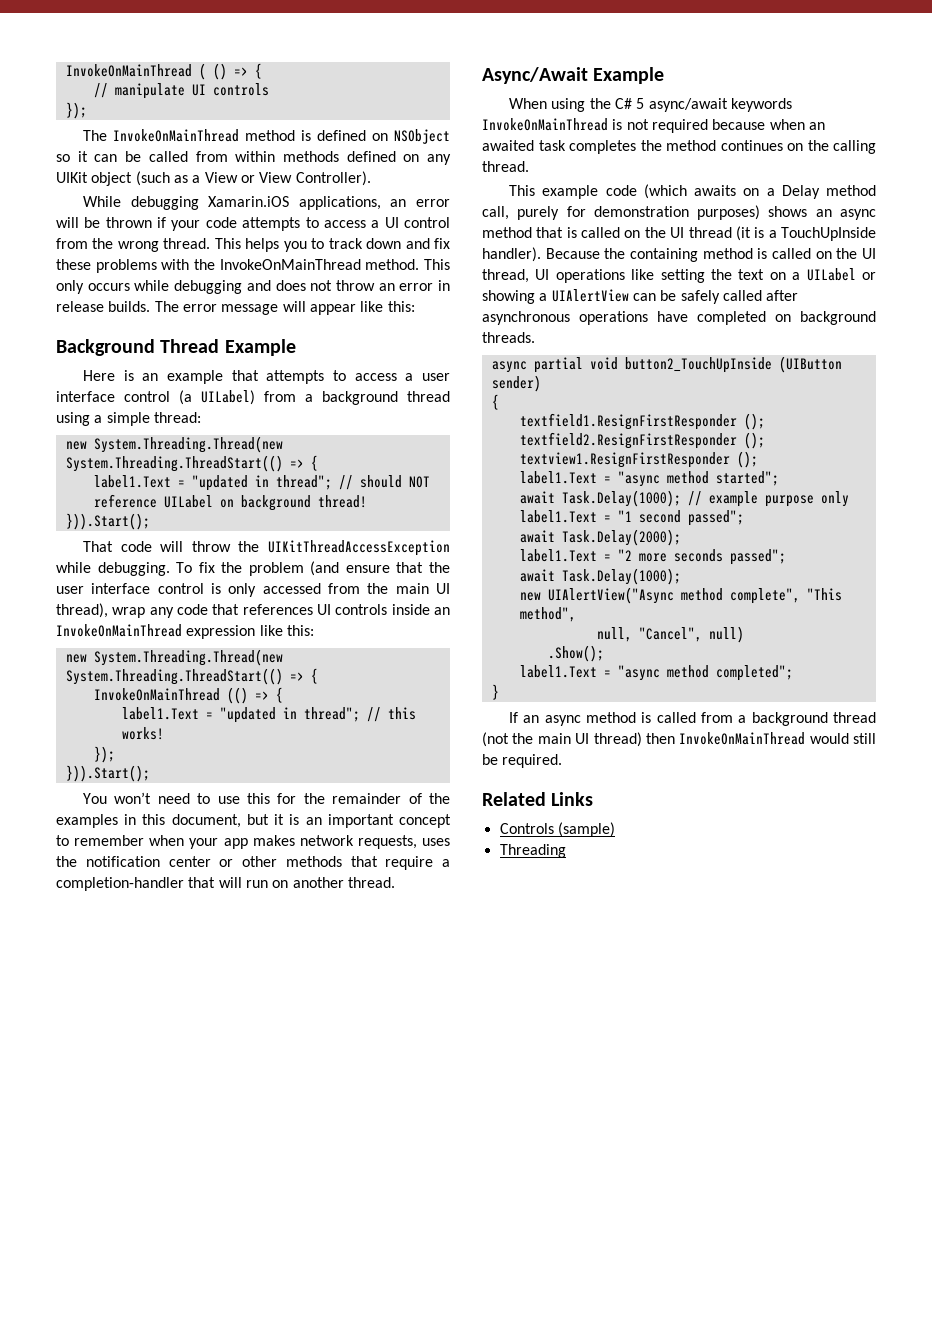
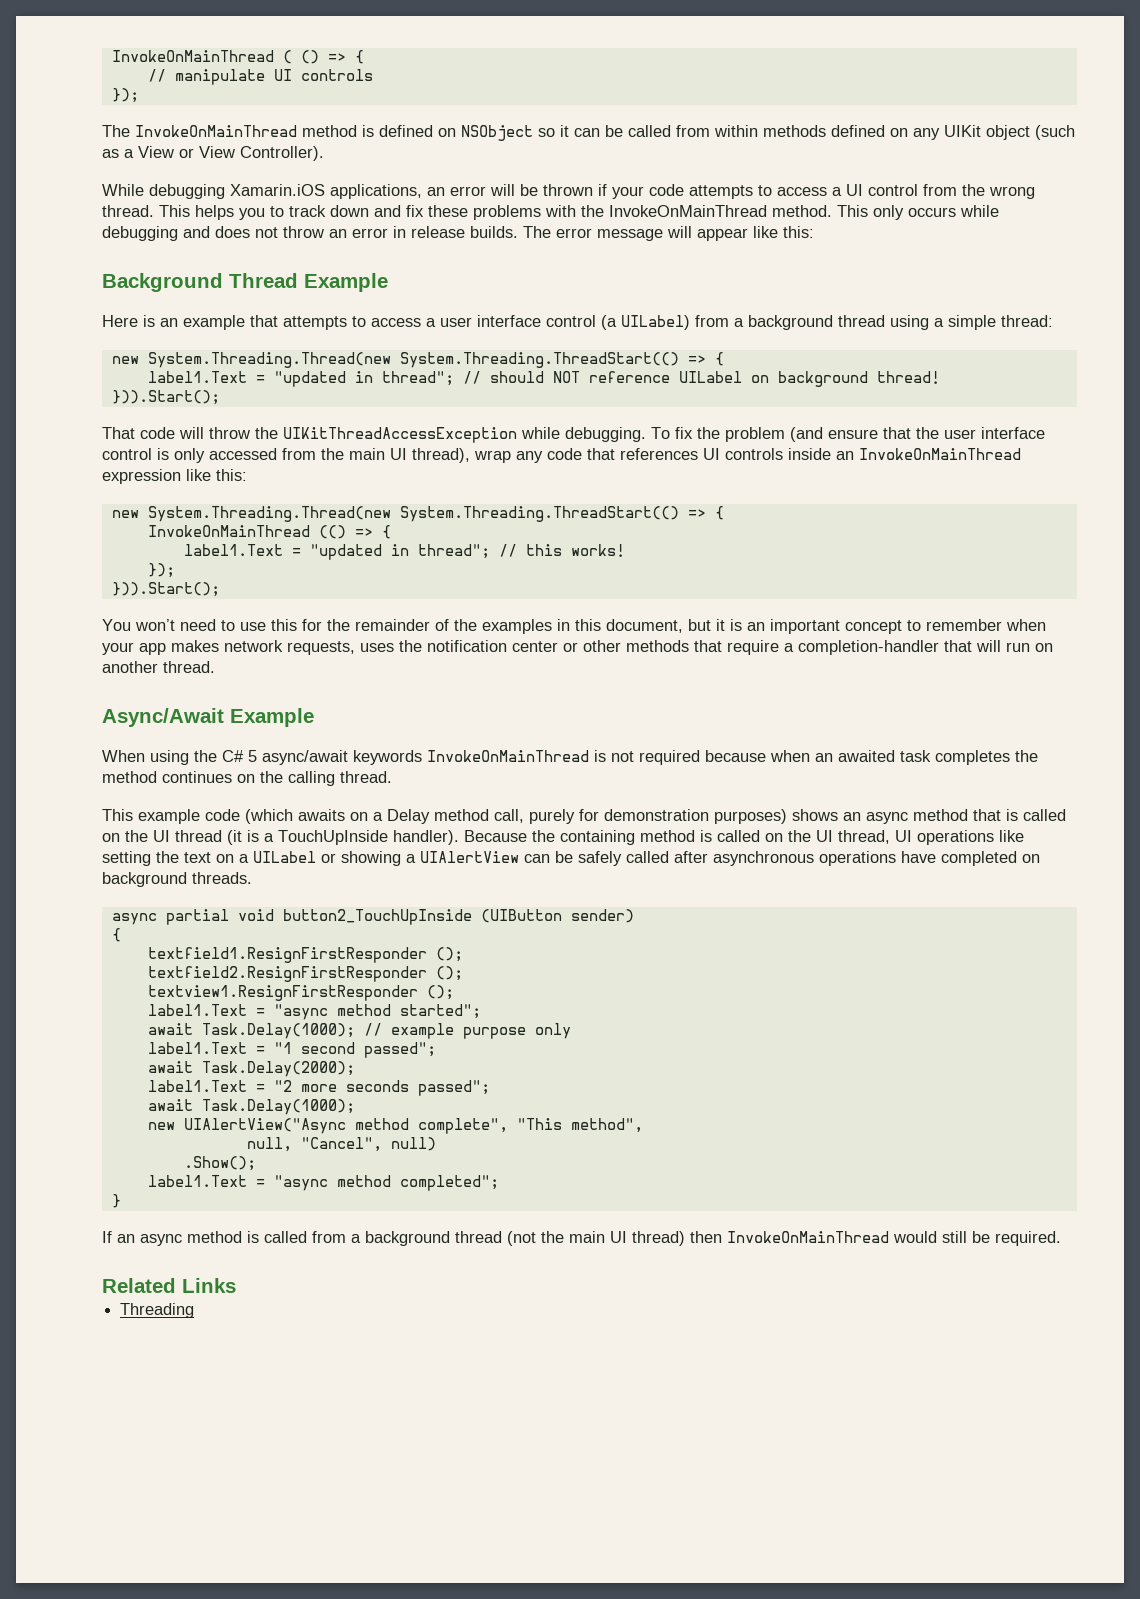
[499,822,615,837] // Controls (sample) -> (236, 1285) none

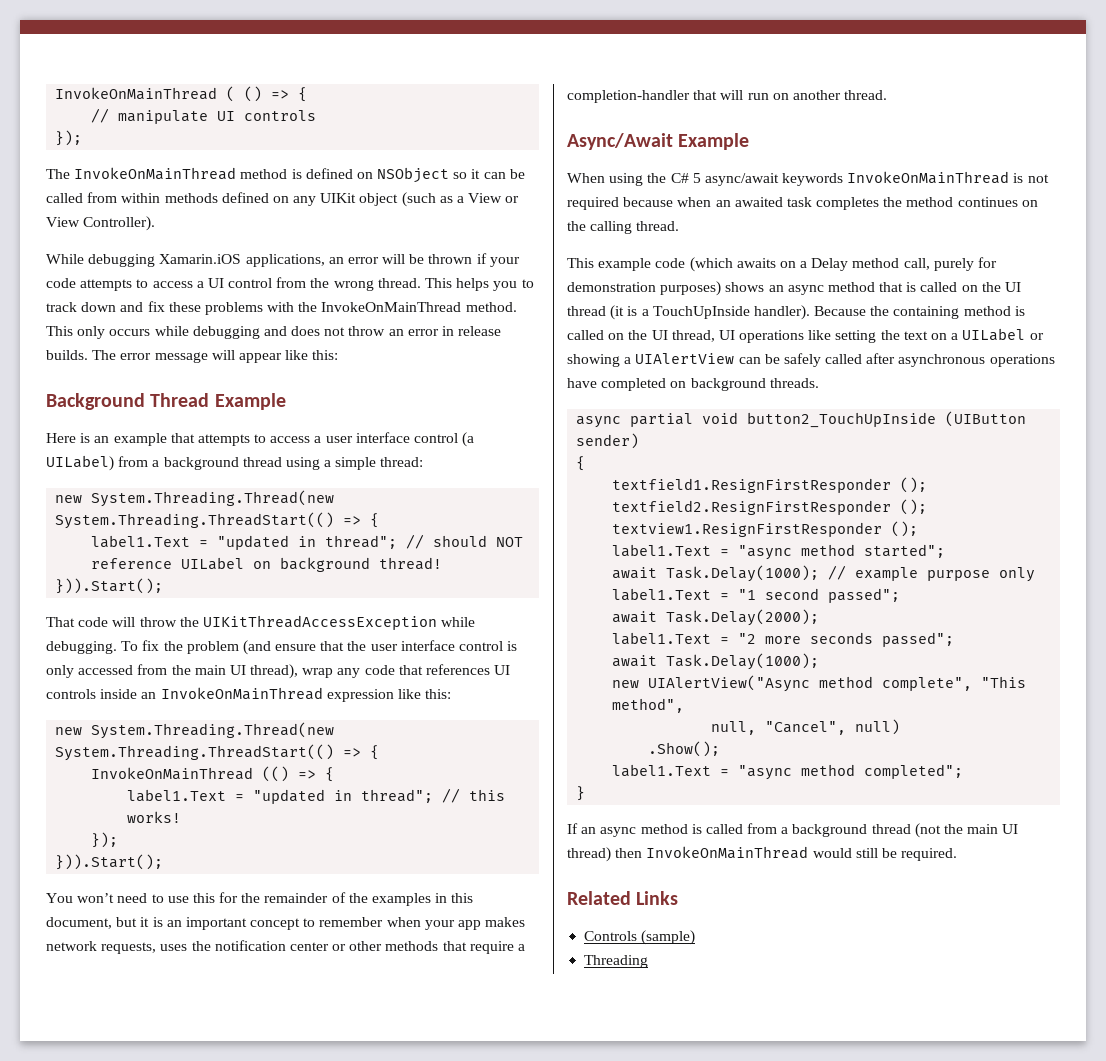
(236, 1285) none -> [584,930,696,945] // Controls (sample)

